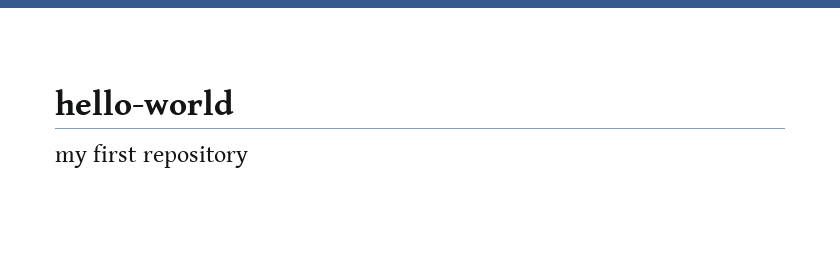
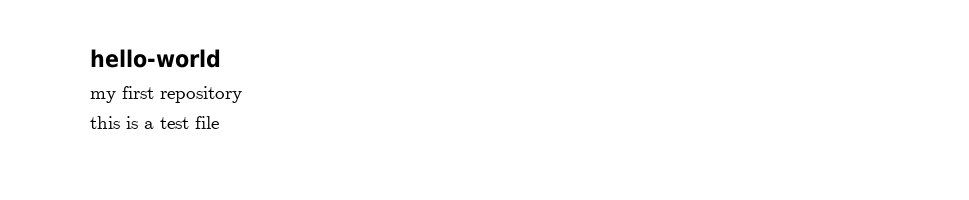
(248, 157) none -> [90,116,219,129] // this is a test file

